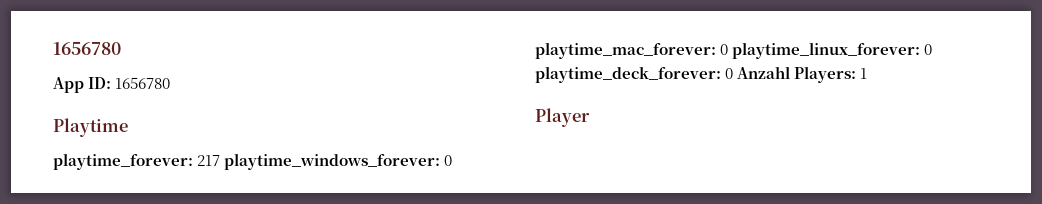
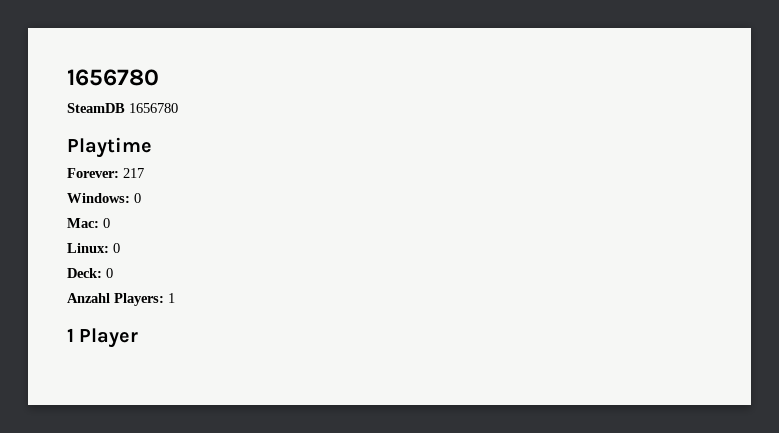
[53,42,121,55] [53,77,112,93] 1656780 // App ID: -> [67,69,159,86] [67,103,125,113] 1656780 // SteamDB
[53,153,193,170] playtime_forever: -> [67,168,119,178] Forever:
[224,153,453,170] [535,42,933,59] [535,66,734,83] playtime_windows_forever: 0 playtime_mac_forever: 0 playtime_linux_forever: 0 playtime_deck_forever: 0 -> [67,193,141,203] [67,218,110,228] [67,243,120,253] [67,268,113,278] // Windows: 0 // Mac: 0 // Linux: 0 // Deck: 0 //
(868, 73) none -> [67,328,74,342] 1

